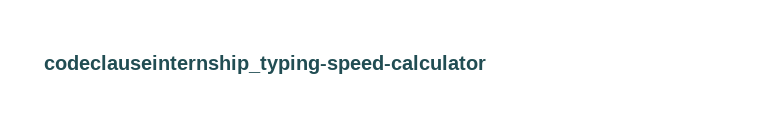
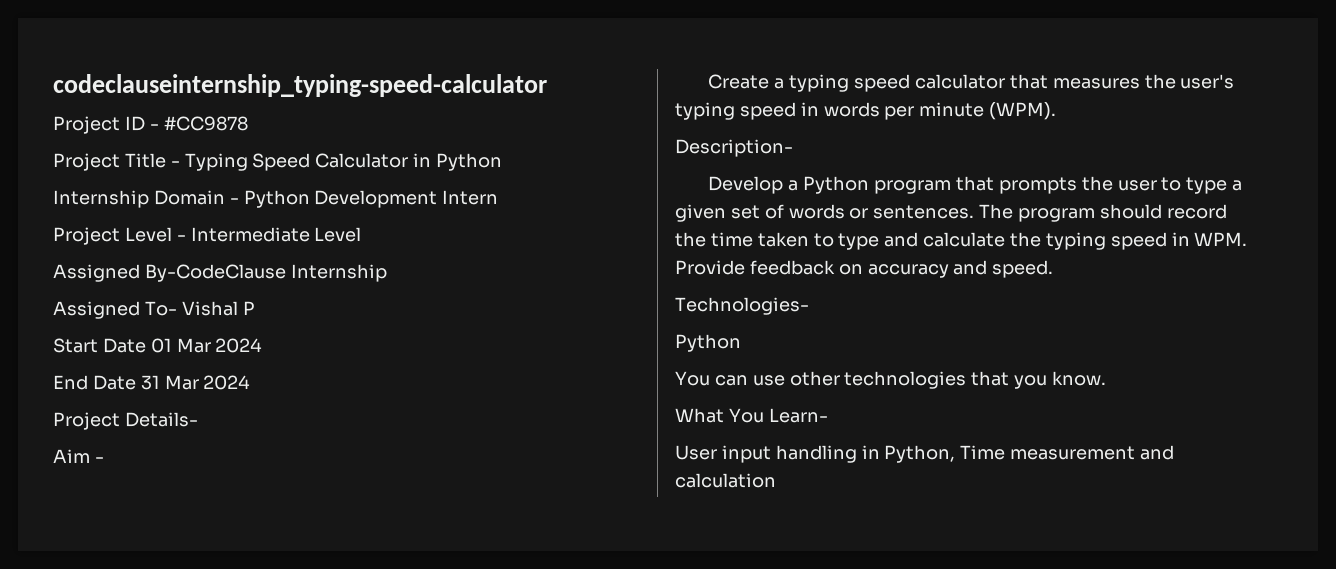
(486, 64) none -> [53,116,248,134] [53,153,503,171] [53,190,499,208] [53,227,362,245] [53,264,387,282] [53,301,255,319] [53,338,263,353] [53,375,251,390] [53,412,198,430] [53,449,104,463] [708,74,1235,92] [675,102,1057,120] [675,139,793,157] [708,176,1243,194] [675,204,1227,222] [675,232,1248,250] [675,260,1054,278] [675,297,809,315] [675,334,741,352] [675,371,1107,389] [675,408,828,423] [675,445,1175,463] [675,473,776,488] // Project ID - #CC9878 // Project Title - Typing Speed Calculator in Python // Internship Domain - Python Development Intern // Project Level - Intermediate Level // Assigned By-CodeClause Internship // Assigned To- Vishal P // Start Date 01 Mar 2024 // End Date 31 Mar 2024 // Project Details- // Aim - // Create a typing speed calculator that measures the user's typing speed in words per minute (WPM). // Description- // Develop a Python program that prompts the user to type a given set of words or sentences. The program should record the time taken to type and calculate the typing speed in WPM. Provide feedback on accuracy and speed. // Technologies- // Python // You can use other technologies that you know. // What You Learn- // User input handling in Python, Time measurement and calculation

